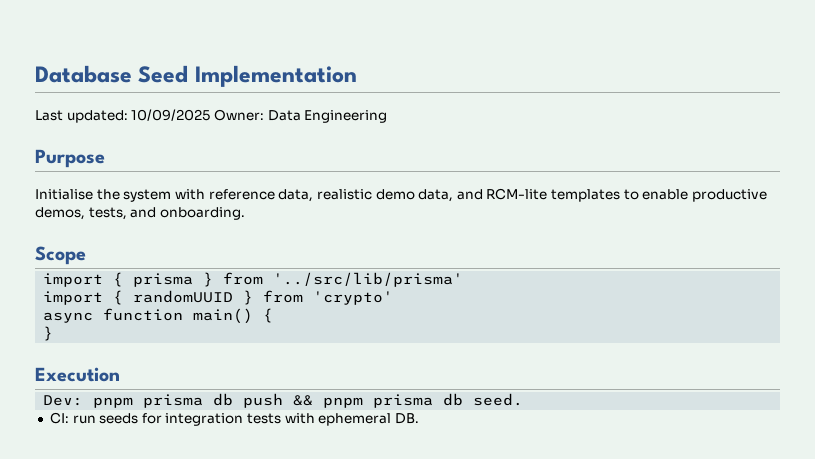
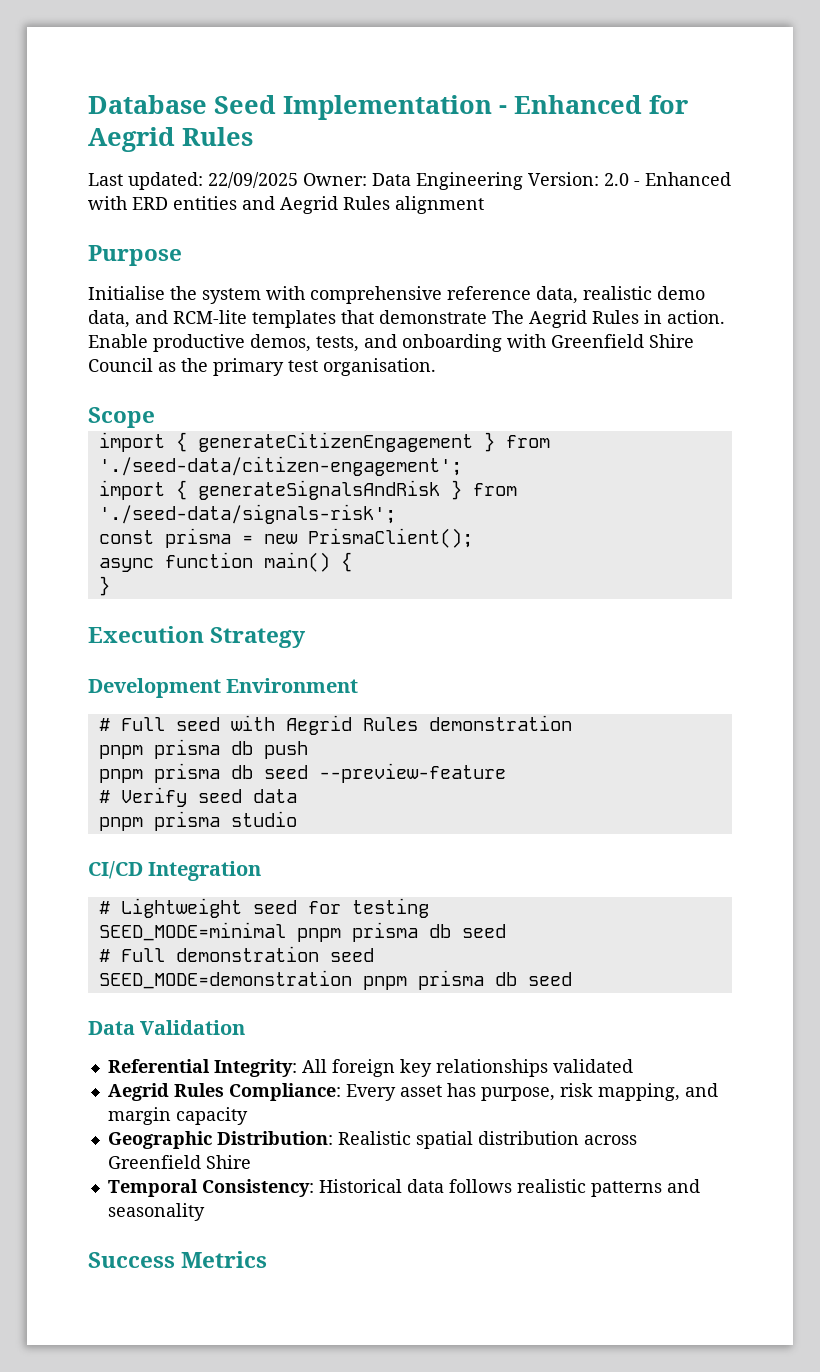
(357, 76) none -> [499,95,688,114] [88,127,253,152] - Enhanced for Aegrid Rules
[131,109,211,121] 10/09/2025 -> [208,172,298,188] 22/09/2025
(388, 116) none -> [528,172,731,186] [88,196,484,214] Version: 2.0 - Enhanced with ERD entities and Aegrid Rules alignment
(205, 194) none -> [310,286,442,304] comprehensive
[623,189,768,202] [35,207,245,220] to enable productive demos, tests, and onboarding. -> [341,310,725,328] [88,334,694,352] [88,358,436,376] that demonstrate The Aegrid Rules in action. Enable productive demos, tests, and onboarding with Greenfield Shire Council as the primary test organisation.
[133,272,464,287] [43,290,394,305] prisma } from '../src/lib/prisma' // import { randomUUID } from 'crypto' -> [197,432,550,452] [98,456,462,476] [98,480,517,500] [98,504,396,524] [98,528,473,548] generateCitizenEngagement } from './seed-data/citizen-engagement'; // import { generateSignalsAndRisk } from './seed-data/signals-risk'; // const prisma = new PrismaClient();
[43,395,84,406] // Dev: -> [210,627,307,648] [88,678,359,698] [98,715,572,735] Strategy // Development Environment // # Full seed with Aegrid Rules demonstration //
[293,393,524,408] [49,412,420,426] && pnpm prisma db seed. // CI: run seeds for integration tests with ephemeral DB. -> [98,763,506,783] [98,787,297,807] [98,811,297,831] [88,861,262,881] [98,898,429,918] [98,922,506,942] [98,946,374,962] [98,970,572,990] [88,1020,246,1035] [107,1059,633,1077] [107,1083,718,1101] [107,1107,248,1125] [107,1131,637,1149] [107,1155,251,1169] [107,1179,700,1197] [107,1203,205,1221] [88,1251,268,1268] // pnpm prisma db seed --preview-feature // # Verify seed data // pnpm prisma studio // CI/CD Integration // # Lightweight seed for testing // SEED_MODE=minimal pnpm prisma db seed // # Full demonstration seed // SEED_MODE=demonstration pnpm prisma db seed // Data Validation // Referential Integrity: All foreign key relationships validated // Aegrid Rules Compliance: Every asset has purpose, risk mapping, and margin capacity // Geographic Distribution: Realistic spatial distribution across Greenfield Shire // Temporal Consistency: Historical data follows realistic patterns and seasonality // Success Metrics

